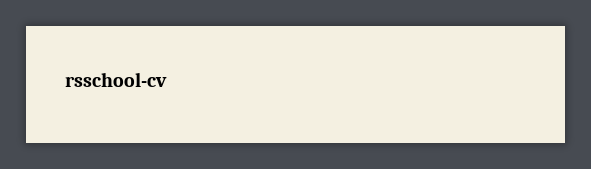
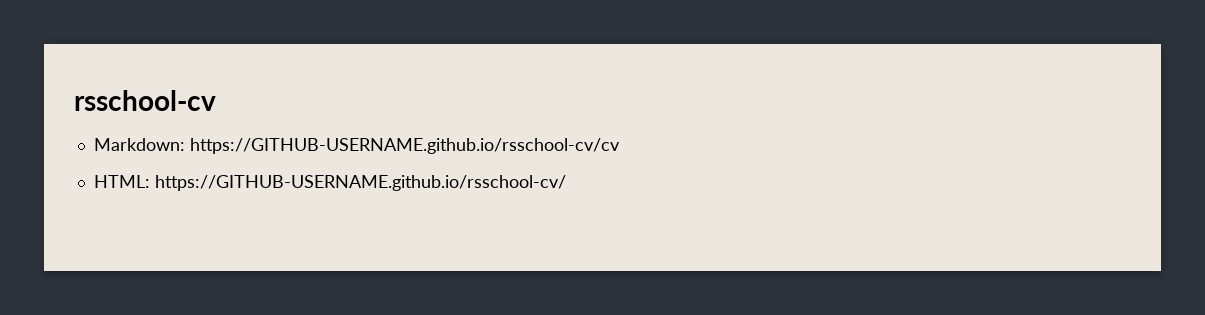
(167, 79) none -> [93,138,620,154] [93,175,566,191] // Markdown: https://GITHUB-USERNAME.github.io/rsschool-cv/cv // HTML: https://GITHUB-USERNAME.github.io/rsschool-cv/

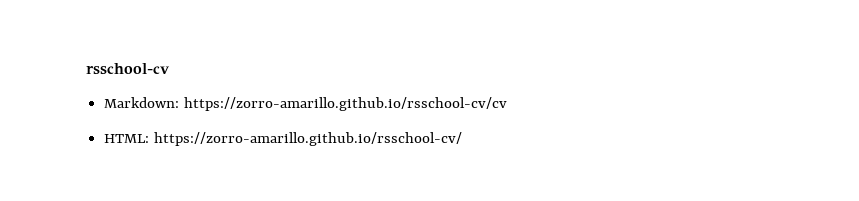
[189,138,620,154] https://GITHUB-USERNAME.github.io/rsschool-cv/cv -> [183,97,507,111] https://zorro-amarillo.github.io/rsschool-cv/cv
[154,175,566,191] https://GITHUB-USERNAME.github.io/rsschool-cv/ -> [153,132,462,146] https://zorro-amarillo.github.io/rsschool-cv/

